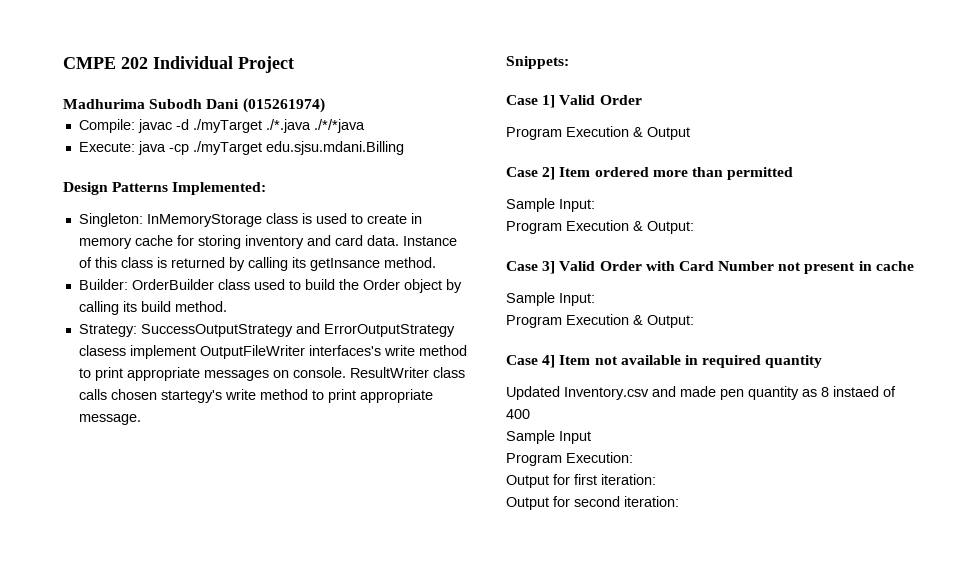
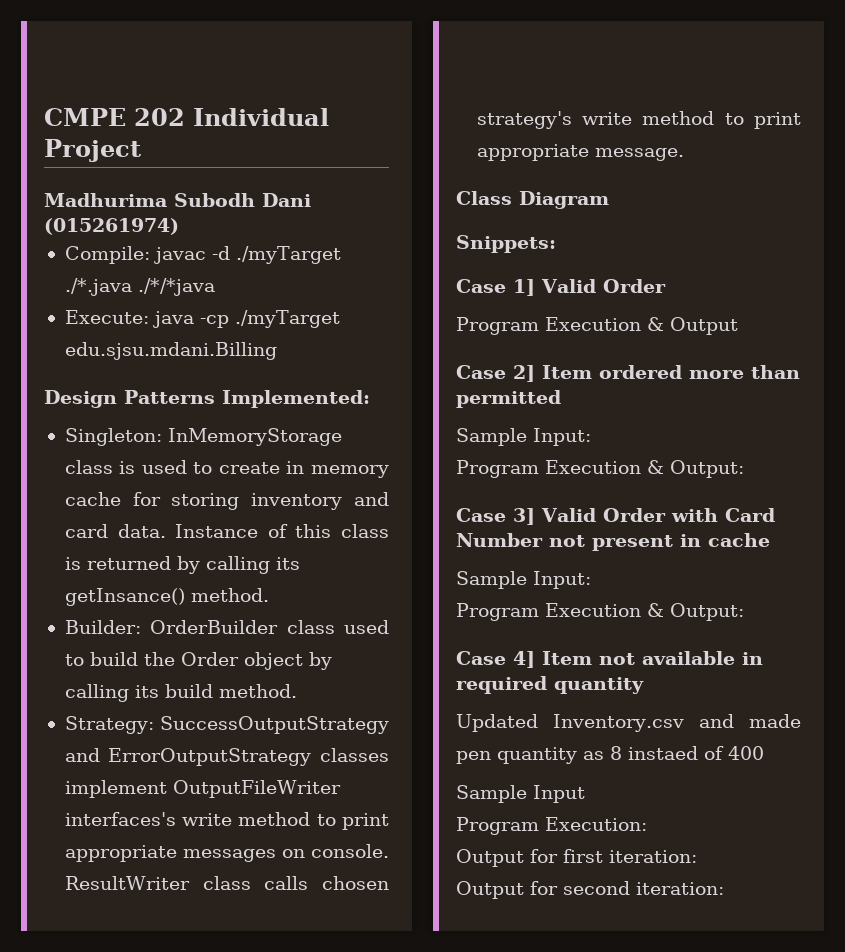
[309,258,380,271] getInsance -> [64,588,185,606] getInsance()
[78,345,126,356] clasess -> [320,748,390,762] classes
[160,390,222,403] startegy's -> [476,111,572,129] strategy's
(141, 419) none -> [456,191,609,209] // Class Diagram

